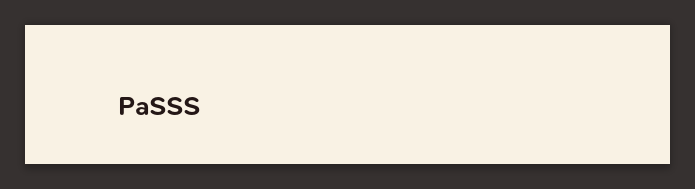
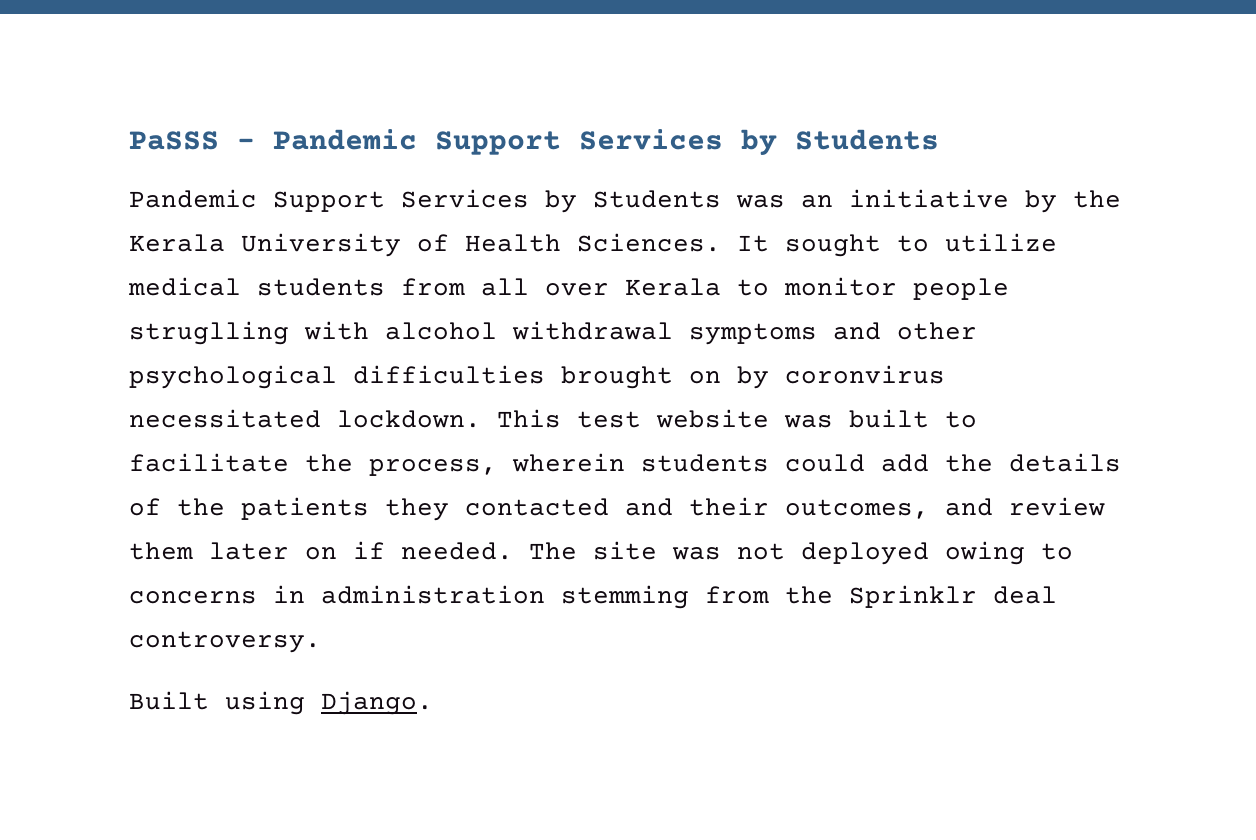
(200, 106) none -> [237,129,939,156] [129,189,1121,213] [129,233,1057,257] [128,277,1009,300] [129,321,977,345] [129,365,945,389] [129,409,977,428] [129,453,1121,476] [129,497,1105,521] [129,541,1073,565] [129,585,1057,609] [129,631,321,653] [129,691,433,715] - Pandemic Support Services by Students // Pandemic Support Services by Students was an initiative by the Kerala University of Health Sciences. It sought to utilize medical students from all over Kerala to monitor people struglling with alcohol withdrawal symptoms and other psychological difficulties brought on by coronvirus necessitated lockdown. This test website was built to facilitate the process, wherein students could add the details of the patients they contacted and their outcomes, and review them later on if needed. The site was not deployed owing to concerns in administration stemming from the Sprinklr deal controversy. // Built using Django.

